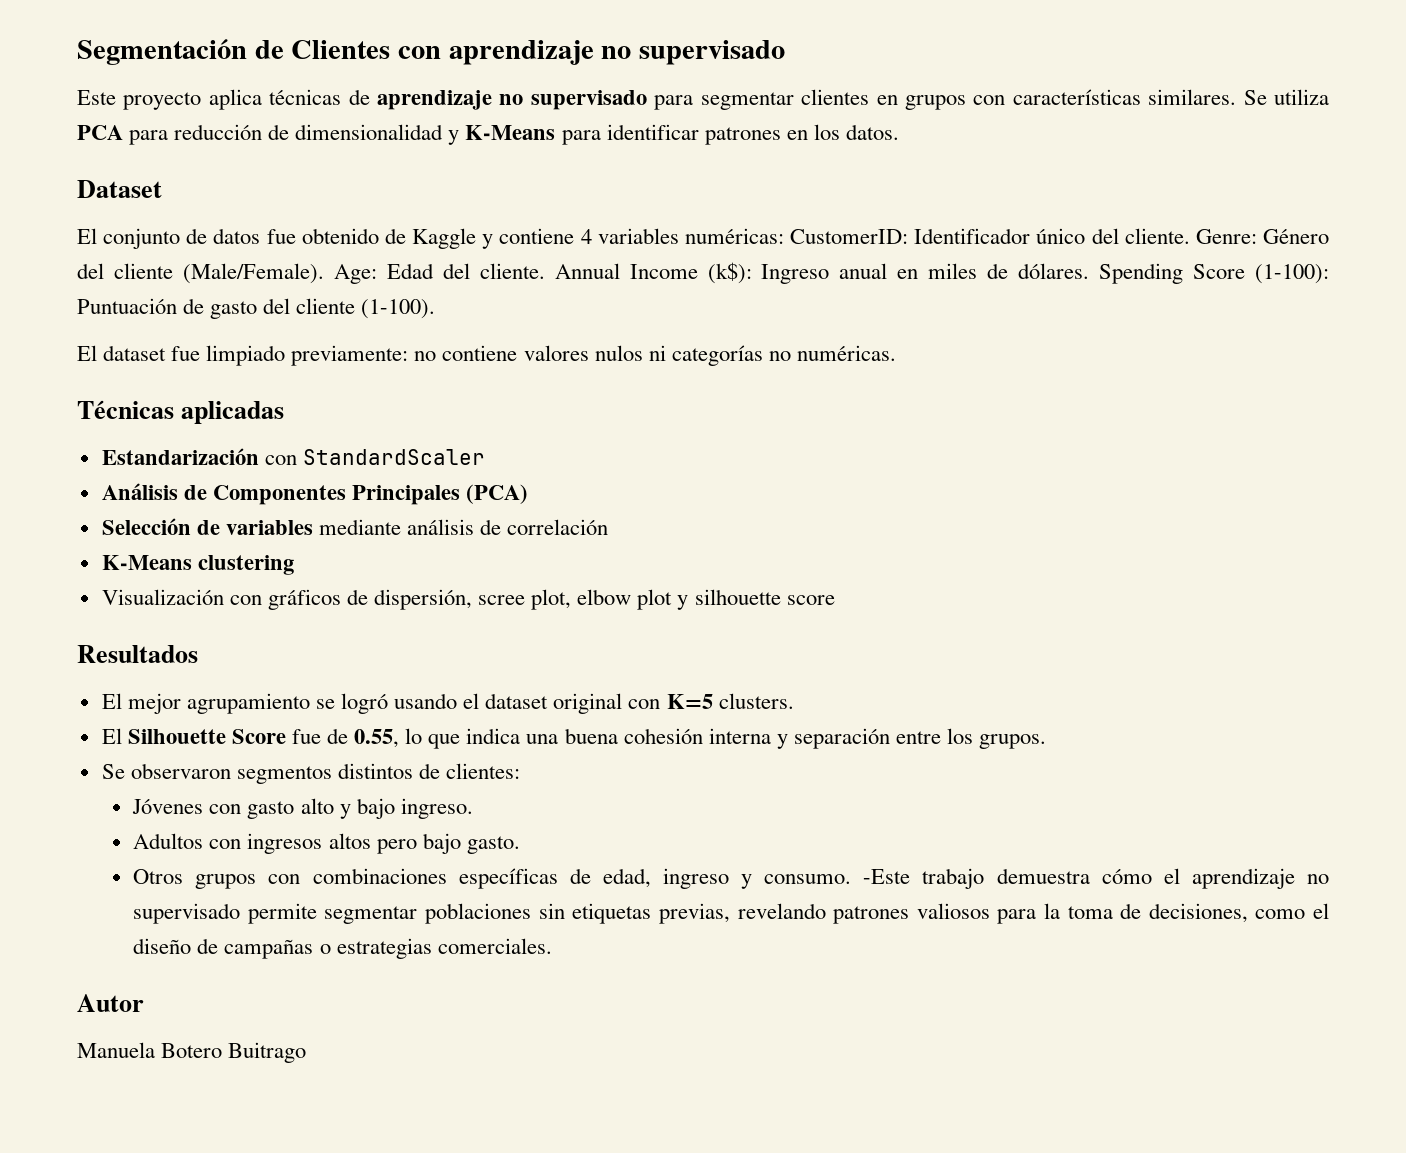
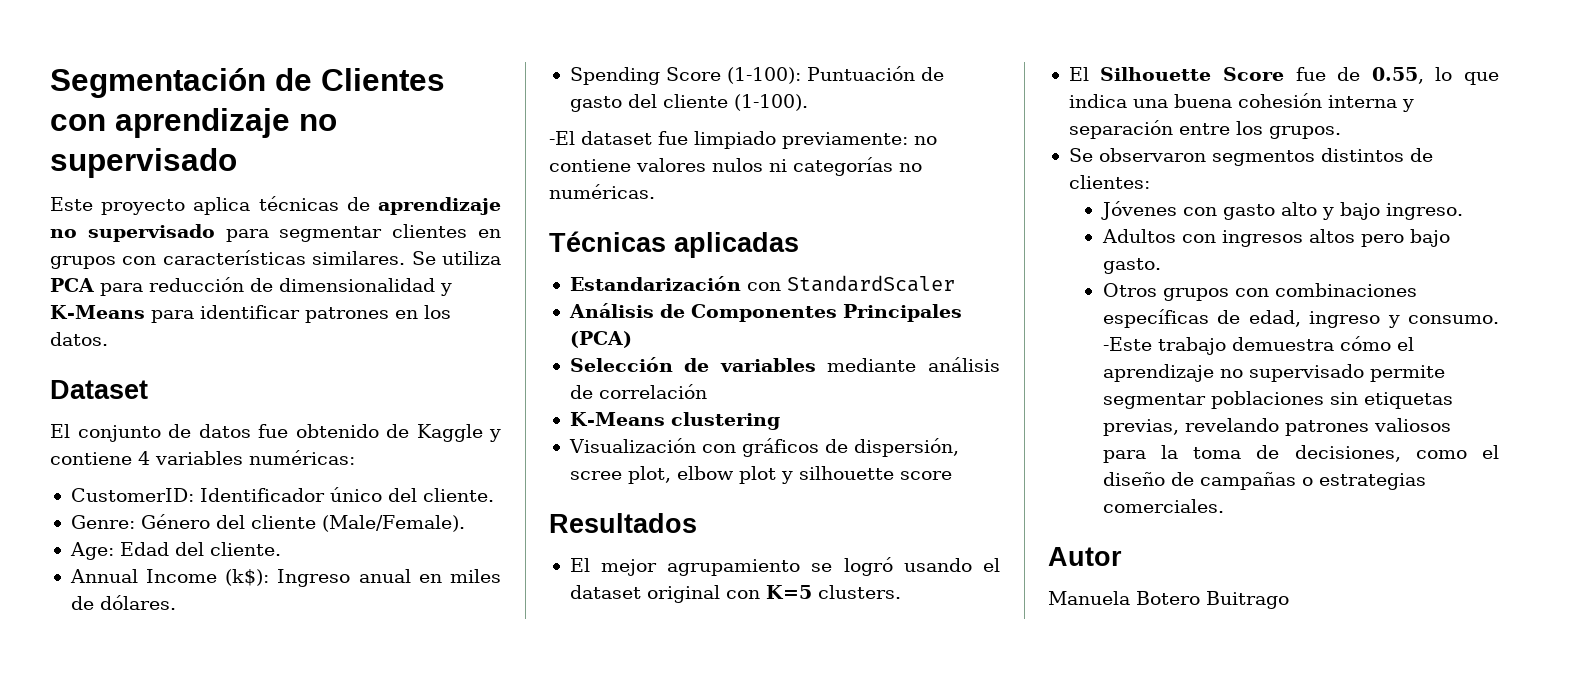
(784, 236) none -> (355, 457) //
(1190, 236) none -> (494, 495) //
(324, 273) none -> (465, 523) //
(545, 271) none -> (281, 549) //
(1090, 271) none -> (176, 602) //
[77,345,97,361] El -> [549,131,575,145] -El

